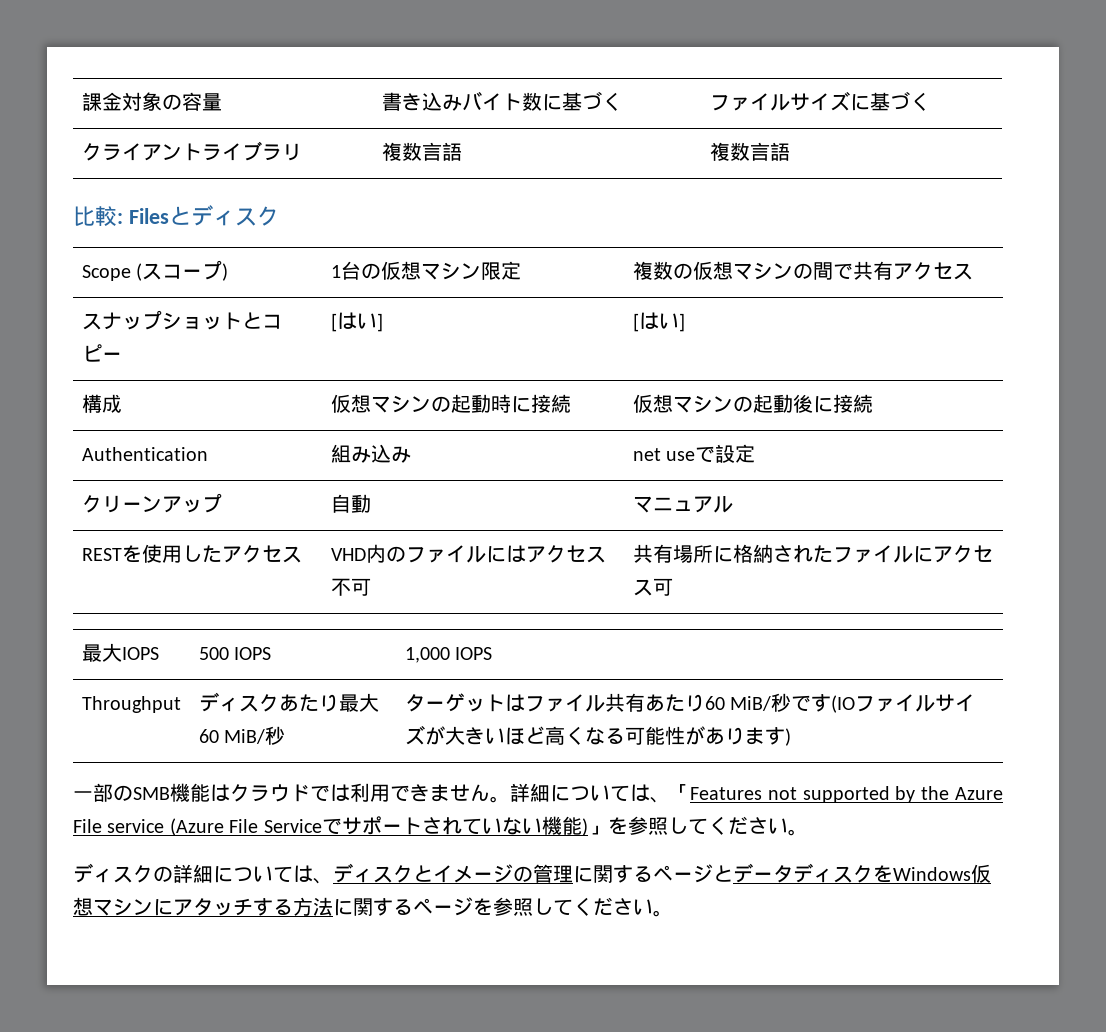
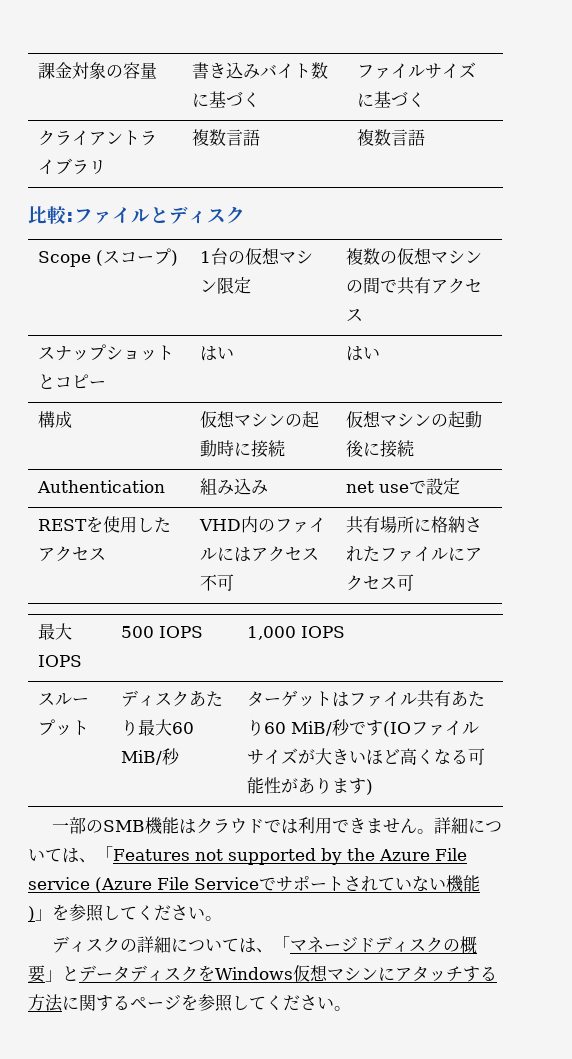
[128,208,169,224] Files -> [74,207,150,224] ファイル
[330,312,383,332] [632,312,685,332] [はい] | [はい] -> [200,346,235,361] [346,346,381,361] はい | はい
[81,493,222,513] [330,494,371,513] [632,496,733,513] // クリーンアップ | 自動 | マニュアル -> (461, 486) none
[81,696,181,713] Throughput -> [38,693,90,706] [38,719,90,736] スループット
[333,863,713,883] ディスクとイメージの管理に関するページ -> [273,936,478,954] [28,965,62,983] 「マネージドディスクの概要」

